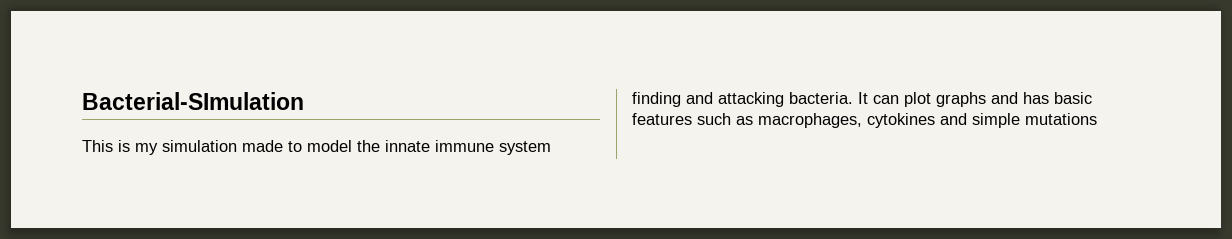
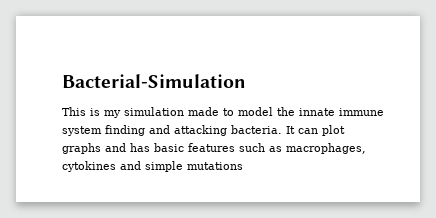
[82,92,304,110] Bacterial-SImulation -> [62,74,246,88] Bacterial-Simulation

